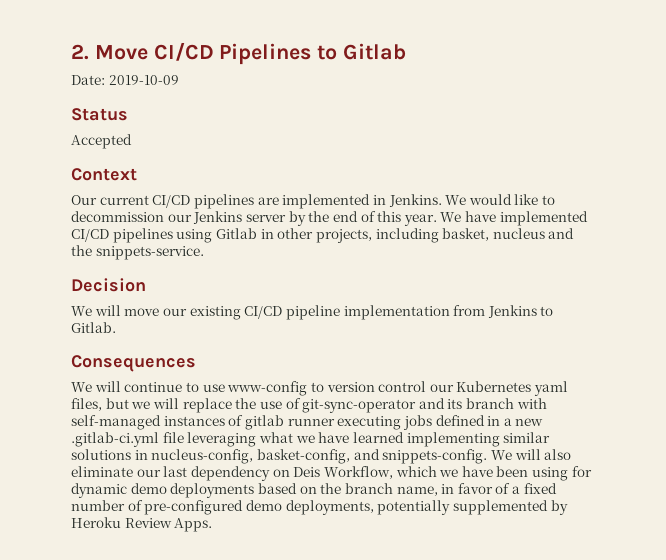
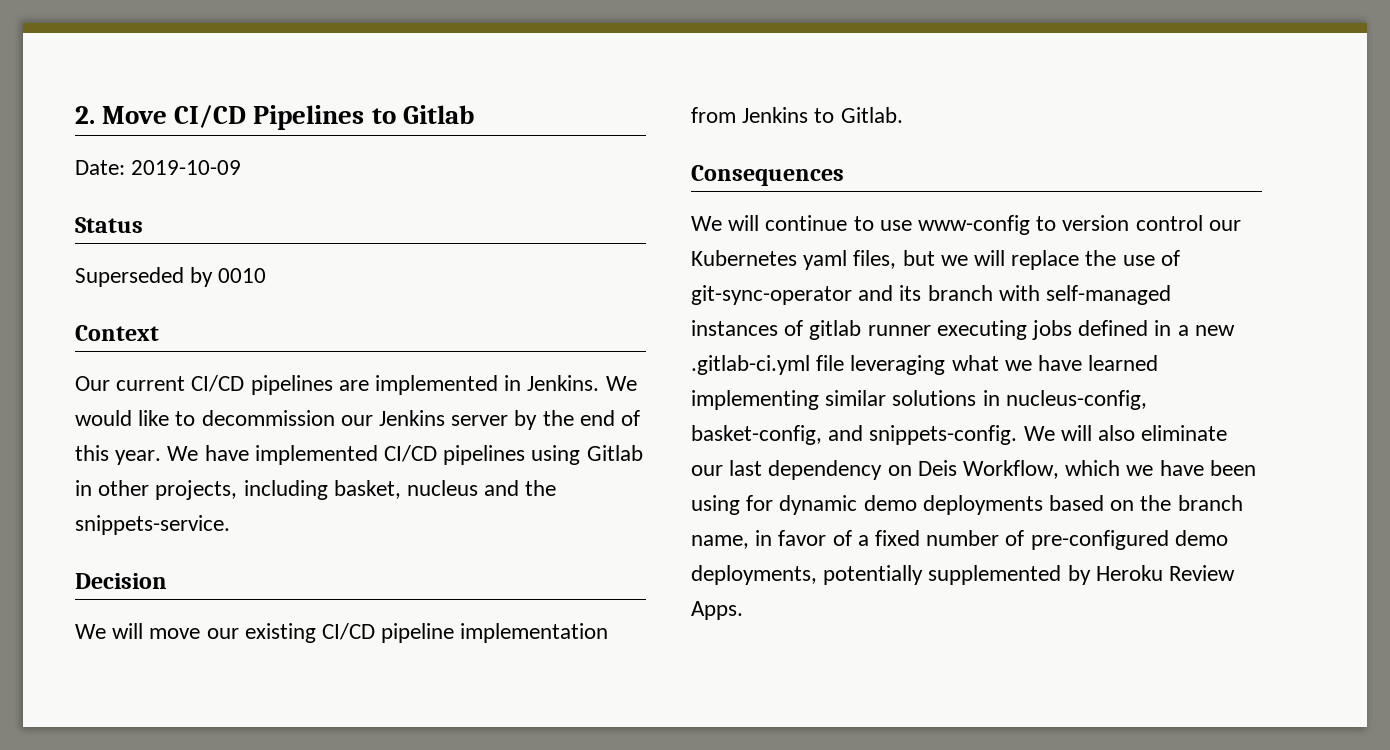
[71,134,132,149] Accepted -> [75,267,267,287] Superseded by 0010

